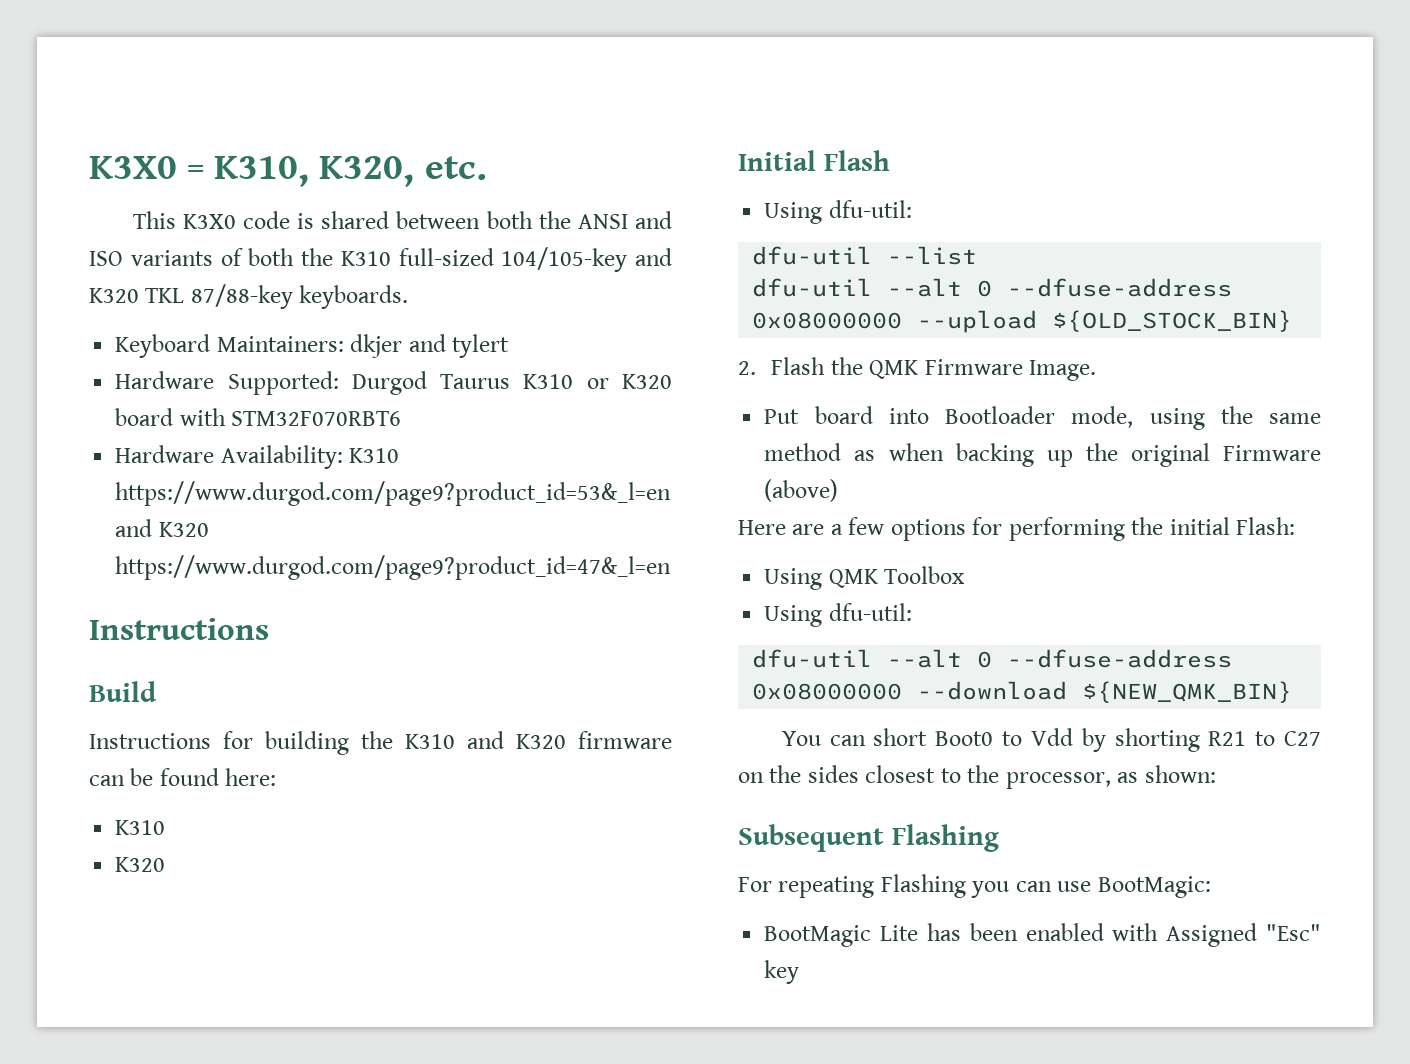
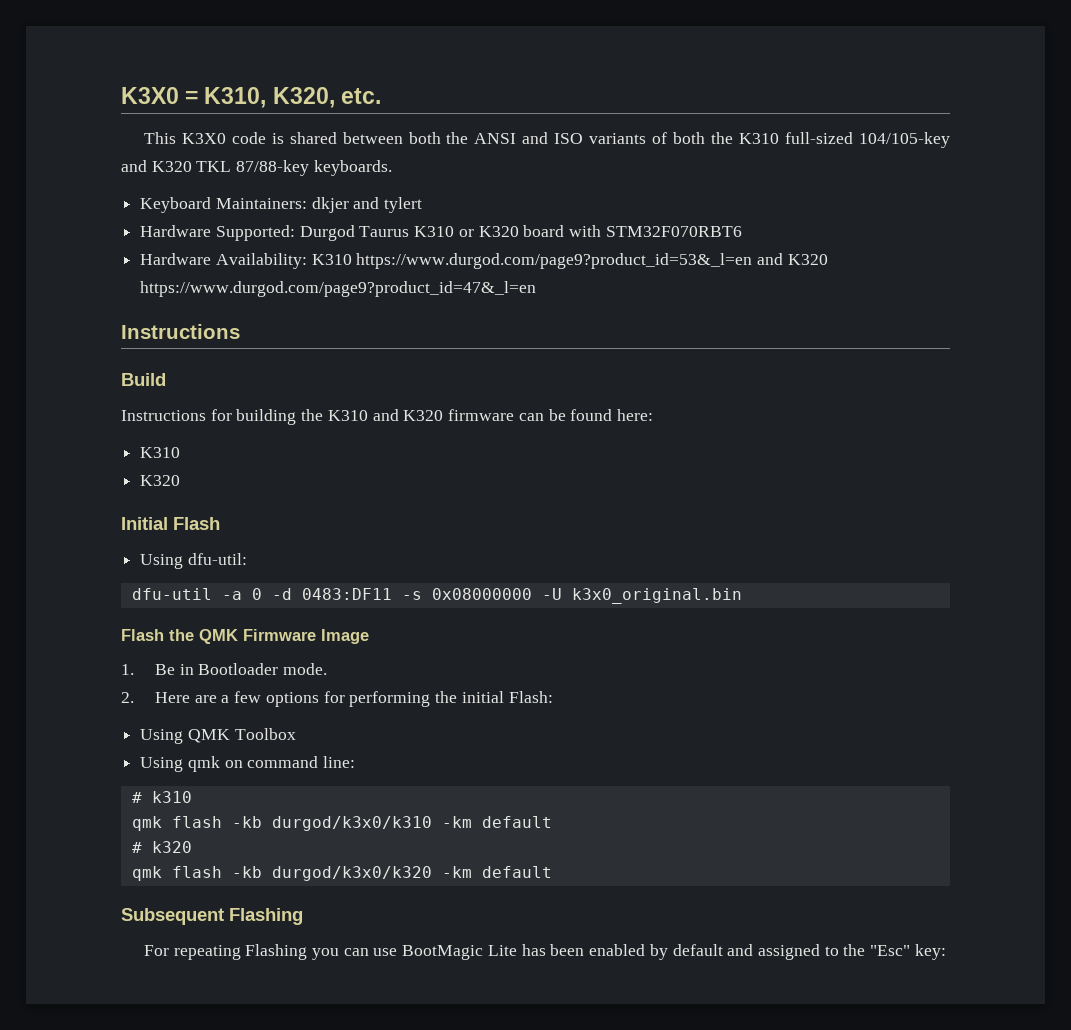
[887,246,978,265] [752,278,1233,297] [752,310,1293,333] [738,357,1097,381] [764,406,1321,430] [764,443,1321,467] [764,479,839,502] --list // dfu-util --alt 0 --dfuse-address 0x08000000 --upload ${OLD_STOCK_BIN} // 2. Flash the QMK Firmware Image. // Put board into Bootloader mode, using the same method as when backing up the original Firmware (above) // -> [221,588,742,604] [121,629,369,644] [121,663,328,675] [121,692,134,703] -a 0 -d 0483:DF11 -s 0x08000000 -U k3x0_original.bin // Flash the QMK Firmware Image // 1. Be in Bootloader mode. // 2.
[828,603,912,621] [752,649,1233,668] [752,681,1293,703] [781,728,1321,752] [738,765,1216,789] dfu-util: // dfu-util --alt 0 --dfuse-address 0x08000000 --download ${NEW_QMK_BIN} // You can short Boot0 to Vdd by shorting R21 to C27 on the sides closest to the processor, as shown: -> [187,756,356,772] [131,791,192,803] [131,816,552,831] [131,841,192,853] [131,866,552,881] qmk on command line: // # k310 // qmk flash -kb durgod/k3x0/k310 -km default // # k320 // qmk flash -kb durgod/k3x0/k320 -km default
[1097,876,1211,898] BootMagic: // -> (398, 952) none
[1112,923,1321,947] [764,960,800,984] with Assigned "Esc" key -> [649,944,946,960] by default and assigned to the "Esc" key:

